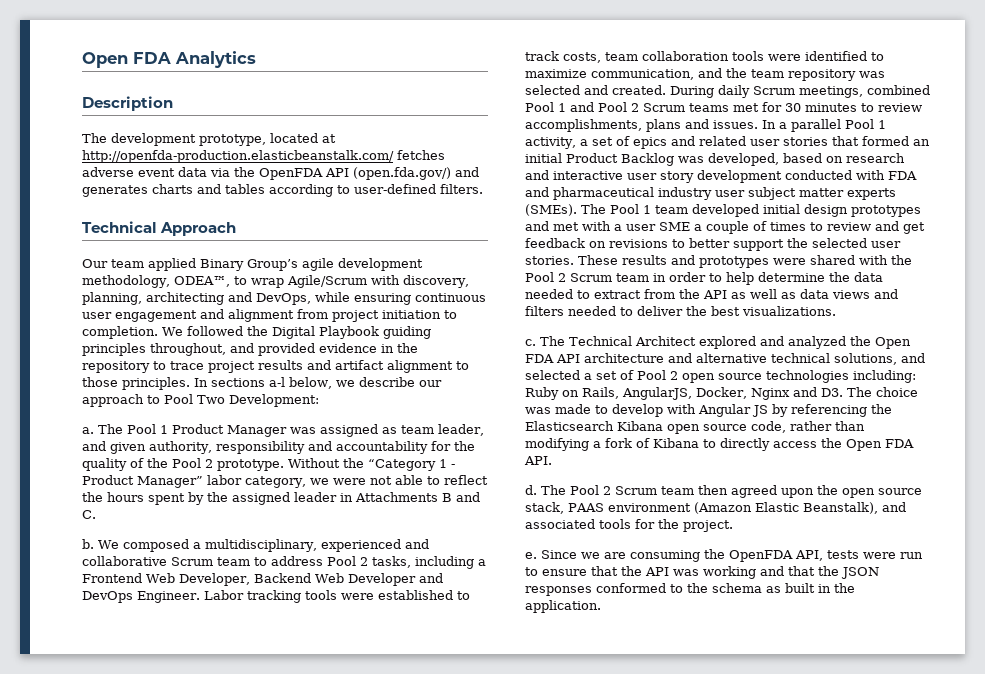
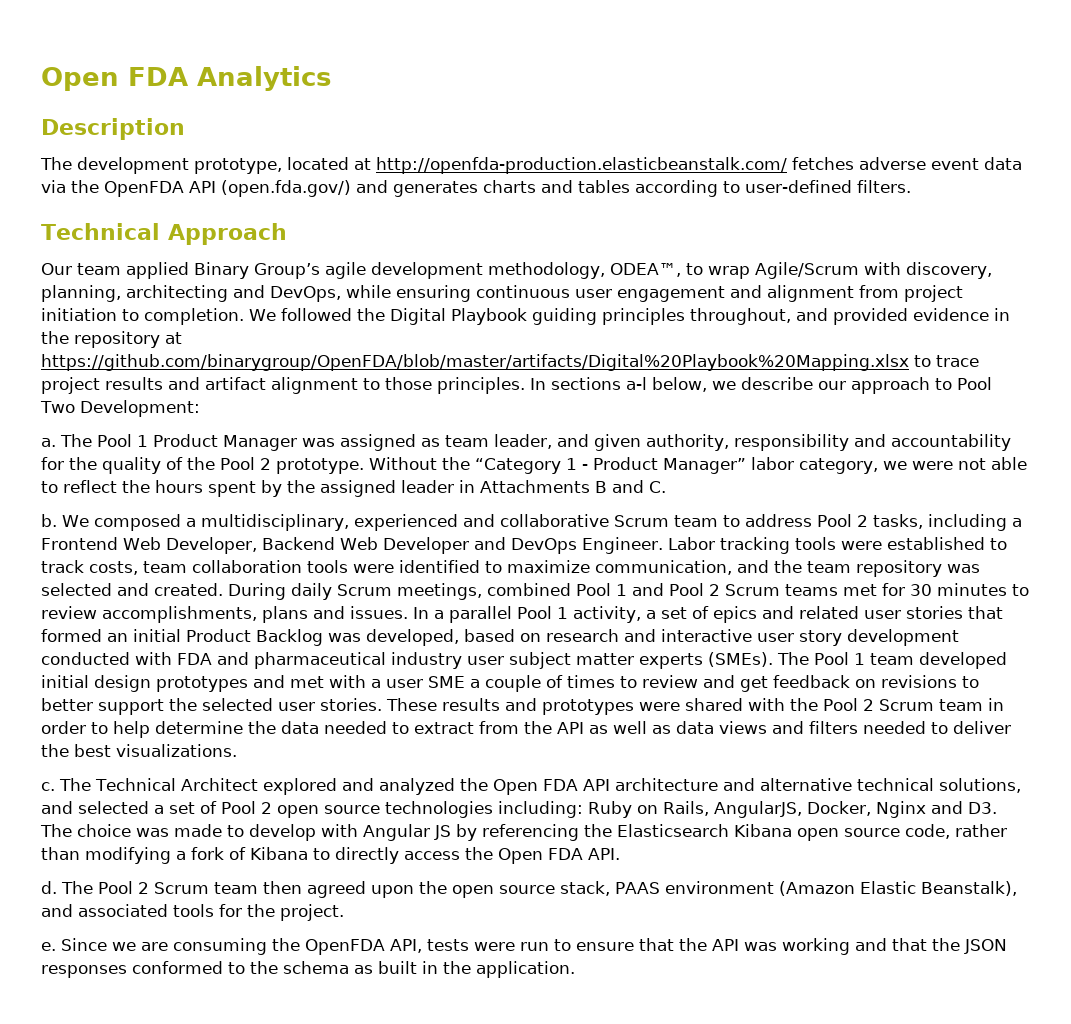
(150, 367) none -> [165,332,182,344] [41,354,909,371] at https://github.com/binarygroup/OpenFDA/blob/master/artifacts/Digital%20Playbook%20Mapping.xlsx

